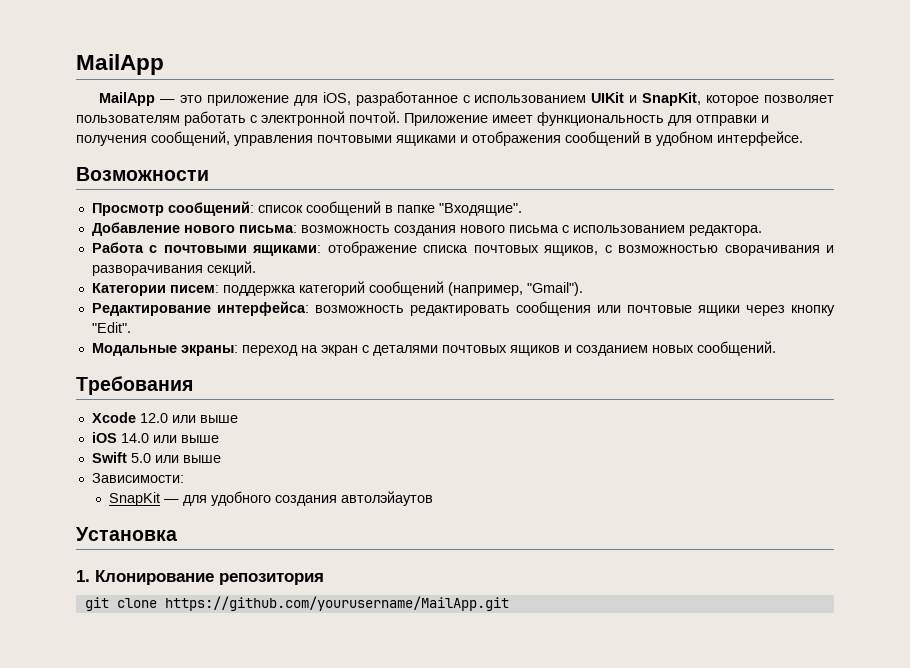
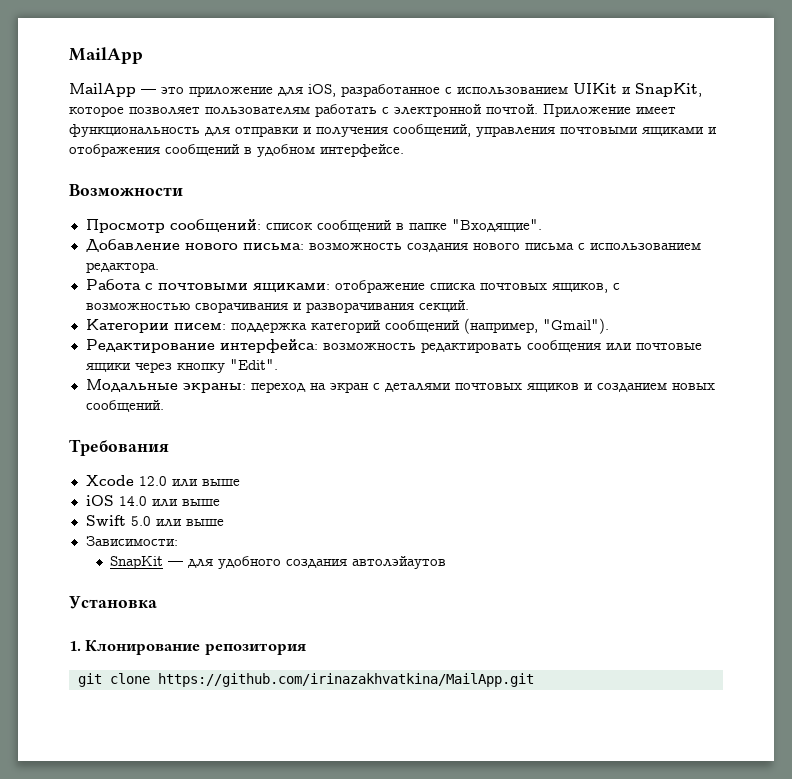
[164,596,509,611] https://github.com/yourusername/MailApp.git -> [158,673,534,687] https://github.com/irinazakhvatkina/MailApp.git

